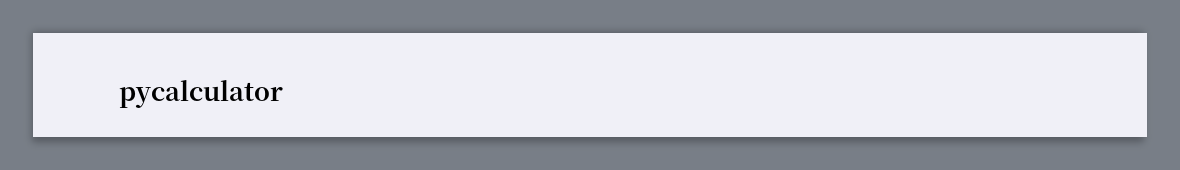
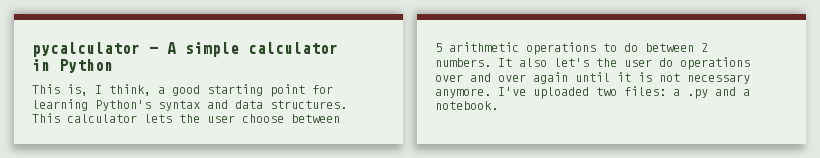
(283, 94) none -> [149,42,338,57] [32,59,113,73] [32,84,333,97] [32,99,347,111] [32,113,340,123] [435,42,708,55] [435,57,750,70] [435,72,750,84] [435,86,750,99] [435,101,498,110] - A simple calculator in Python // This is, I think, a good starting point for learning Python's syntax and data structures. This calculator lets the user choose between 5 arithmetic operations to do between 2 numbers. It also let's the user do operations over and over again until it is not necessary anymore. I've uploaded two files: a .py and a notebook.

